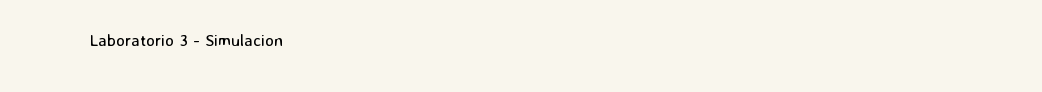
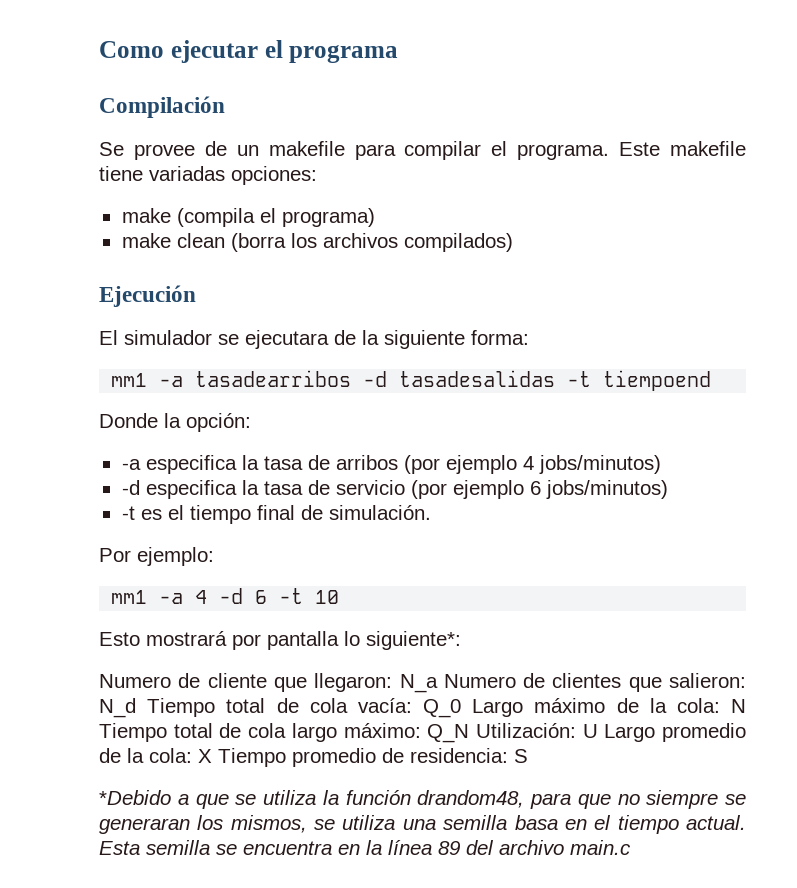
[90,34,283,46] Laboratorio 3 - Simulacion -> [99,40,399,63] [99,96,225,118] [99,141,746,160] [99,166,317,185] [121,208,375,227] [121,233,513,252] [99,285,196,307] [99,330,529,349] [111,370,712,391] [99,413,251,432] [121,455,661,474] [121,480,668,499] [121,505,431,524] [99,547,214,566] [111,588,340,604] [99,631,461,650] [99,673,746,693] [99,698,746,718] [99,723,746,743] [99,748,528,767] [99,790,746,809] [99,815,747,834] [99,840,631,855] Como ejecutar el programa // Compilación // Se provee de un makefile para compilar el programa. Este makefile tiene variadas opciones: // make (compila el programa) // make clean (borra los archivos compilados) // Ejecución // El simulador se ejecutara de la siguiente forma: // mm1 -a tasadearribos -d tasadesalidas -t tiempoend // Donde la opción: // -a especifica la tasa de arribos (por ejemplo 4 jobs/minutos) // -d especifica la tasa de servicio (por ejemplo 6 jobs/minutos) // -t es el tiempo final de simulación. // Por ejemplo: // mm1 -a 4 -d 6 -t 10 // Esto mostrará por pantalla lo siguiente*: // Numero de cliente que llegaron: N_a Numero de clientes que salieron: N_d Tiempo total de cola vacía: Q_0 Largo máximo de la cola: N Tiempo total de cola largo máximo: Q_N Utilización: U Largo promedio de la cola: X Tiempo promedio de residencia: S // *Debido a que se utiliza la función drandom48, para que no siempre se generaran los mismos, se utiliza una semilla basa en el tiempo actual. Esta semilla se encuentra en la línea 89 del archivo main.c

